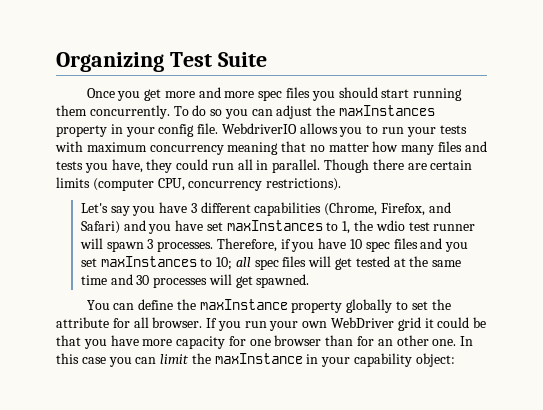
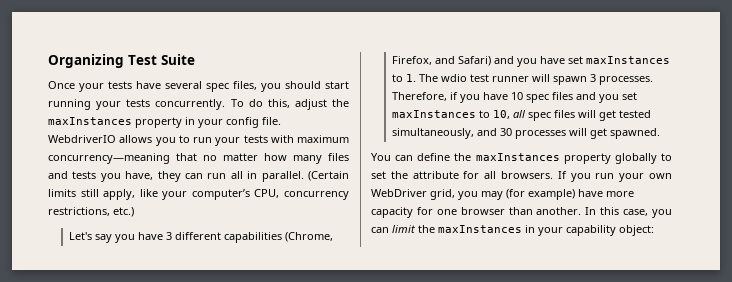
[117,87,311,101] you get more and more spec files -> [79,81,257,92] your tests have several spec files,
[56,105,87,116] them -> [96,99,151,110] your tests
[210,109,273,119] so you can -> [267,99,290,108] this,
[149,142,279,155] concurrency meaning -> [48,153,170,164] concurrency—meaning
[176,159,209,170] could -> [185,173,204,179] can
[324,159,473,173] [56,177,342,191] Though there are certain limits (computer CPU, concurrency restrictions). -> [308,171,350,181] [48,189,349,200] [48,207,134,217] (Certain limits still apply, like your computer’s CPU, concurrency restrictions, etc.)
[342,220,373,234] 1, the -> [406,74,439,82] 1. The
[216,257,233,270] 10; -> [493,110,511,119] 10,
[393,256,462,267] [80,275,107,285] at the same time -> [392,128,475,139] simultaneously,
[199,299,288,310] maxInstance -> [475,153,560,161] maxInstances
[152,317,203,328] browser. -> [501,171,553,179] browsers.
[397,317,487,331] [56,335,107,349] grid it could be that you -> [430,189,575,200] grid, you may (for example)
[357,335,457,346] for an other one. -> [536,207,582,215] another.
[81,357,106,364] case -> [623,209,649,216] case,
[214,353,303,364] maxInstance -> [438,225,522,233] maxInstances

